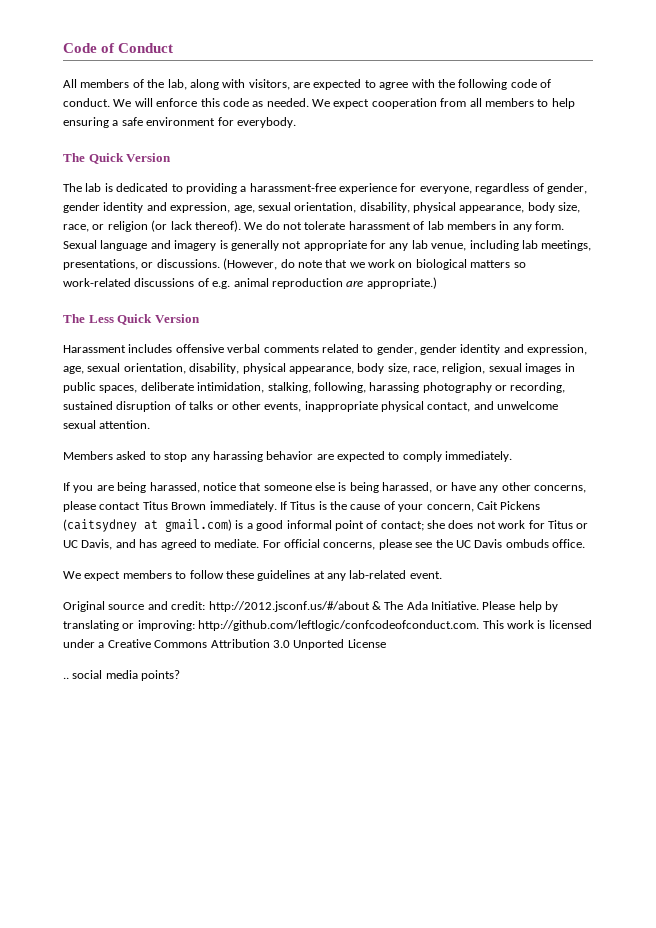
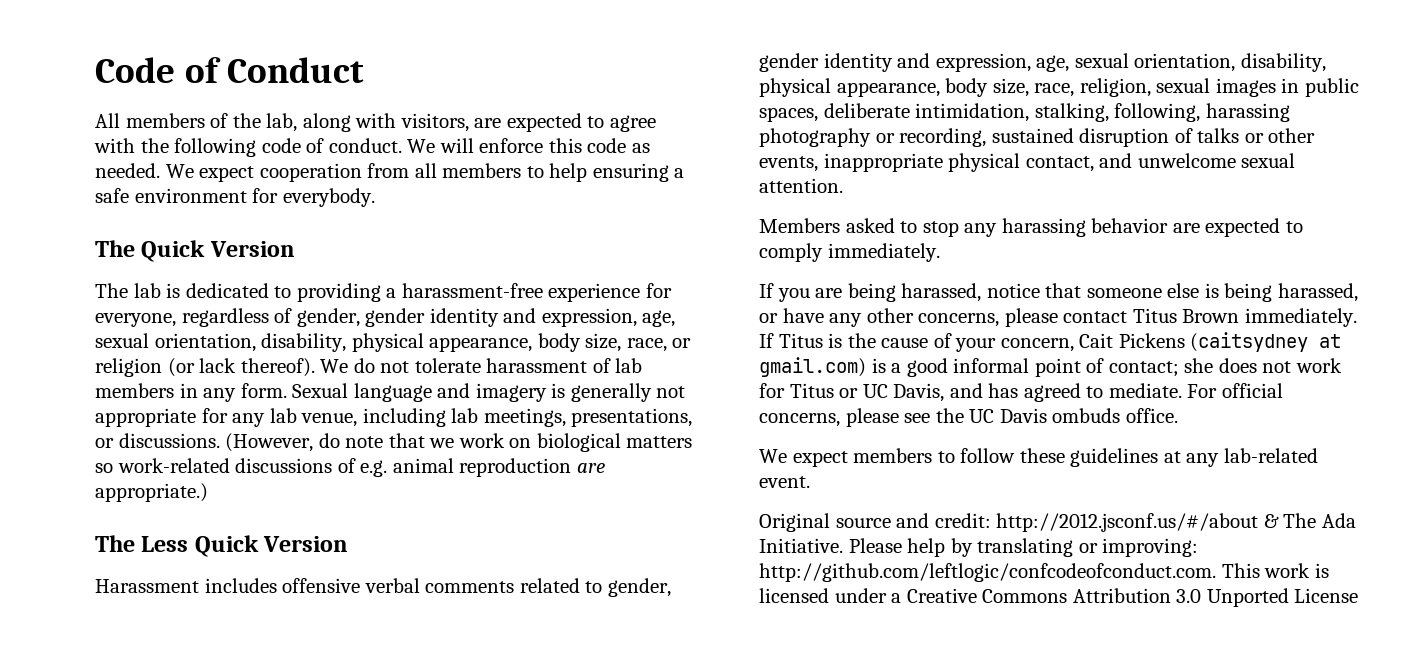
[63,670,181,681] // .. social media points? -> (1359, 595) none

